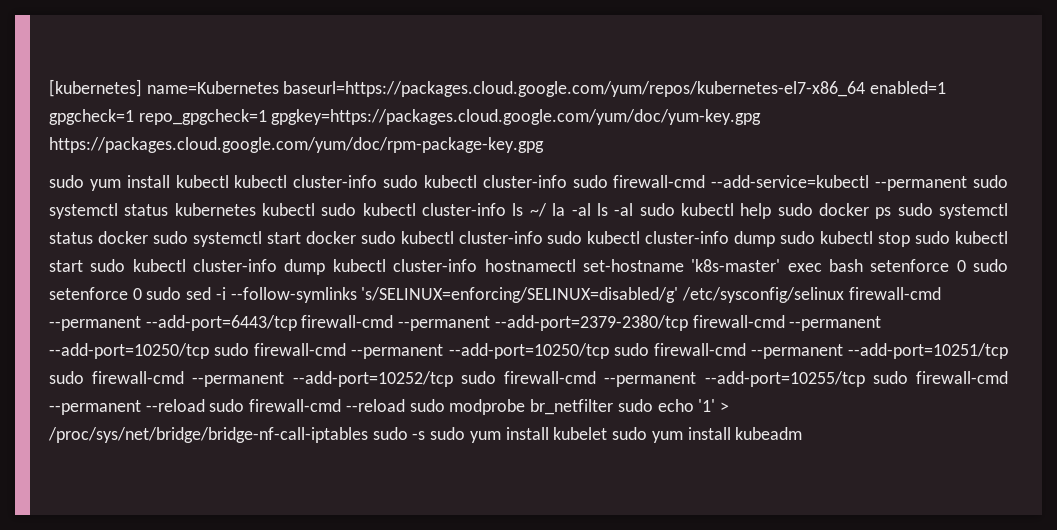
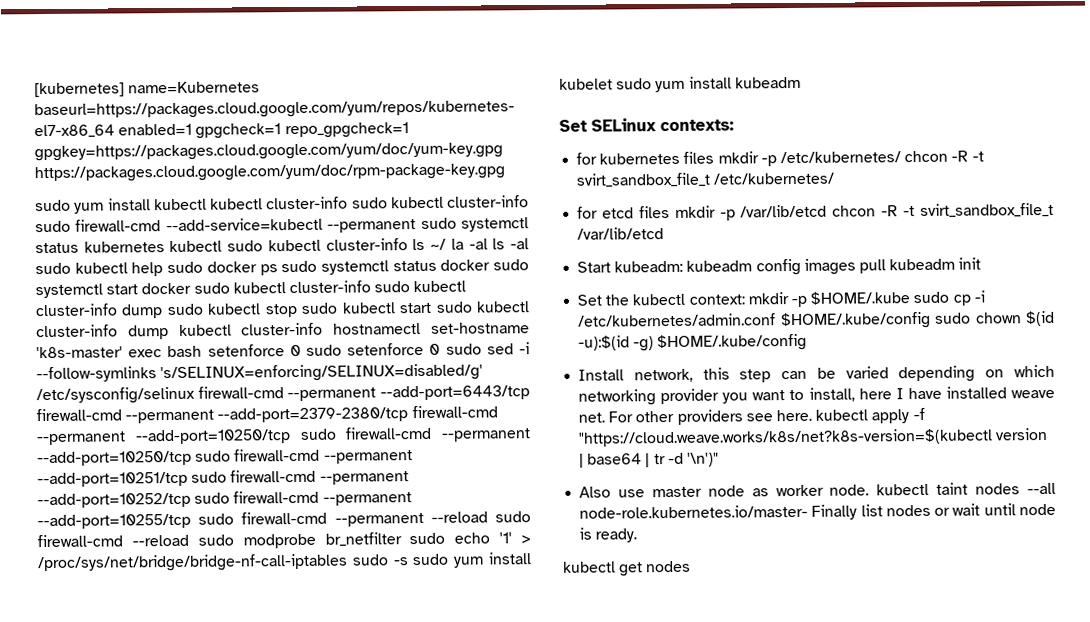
(803, 433) none -> [559,118,734,132] [576,150,984,167] [576,172,835,188] [577,202,1054,221] [577,227,665,240] [577,257,982,276] [577,290,985,308] [578,310,1055,330] [578,333,808,352] [578,364,1055,383] [578,386,1055,406] [578,407,925,425] [578,427,1049,447] [579,452,719,468] [579,482,1056,498] [579,503,1056,520] [579,527,638,543] [563,560,692,577] // Set SELinux contexts: // for kubernetes files mkdir -p /etc/kubernetes/ chcon -R -t svirt_sandbox_file_t /etc/kubernetes/ // for etcd files mkdir -p /var/lib/etcd chcon -R -t svirt_sandbox_file_t /var/lib/etcd // Start kubeadm: kubeadm config images pull kubeadm init // Set the kubectl context: mkdir -p $HOME/.kube sudo cp -i /etc/kubernetes/admin.conf $HOME/.kube/config sudo chown $(id -u):$(id -g) $HOME/.kube/config // Install network, this step can be varied depending on which networking provider you want to install, here I have installed weave net. For other providers see here. kubectl apply -f "https://cloud.weave.works/k8s/net?k8s-version=$(kubectl version | base64 | tr -d '\n')" // Also use master node as worker node. kubectl taint nodes --all node-role.kubernetes.io/master- Finally list nodes or wait until node is ready. // kubectl get nodes

